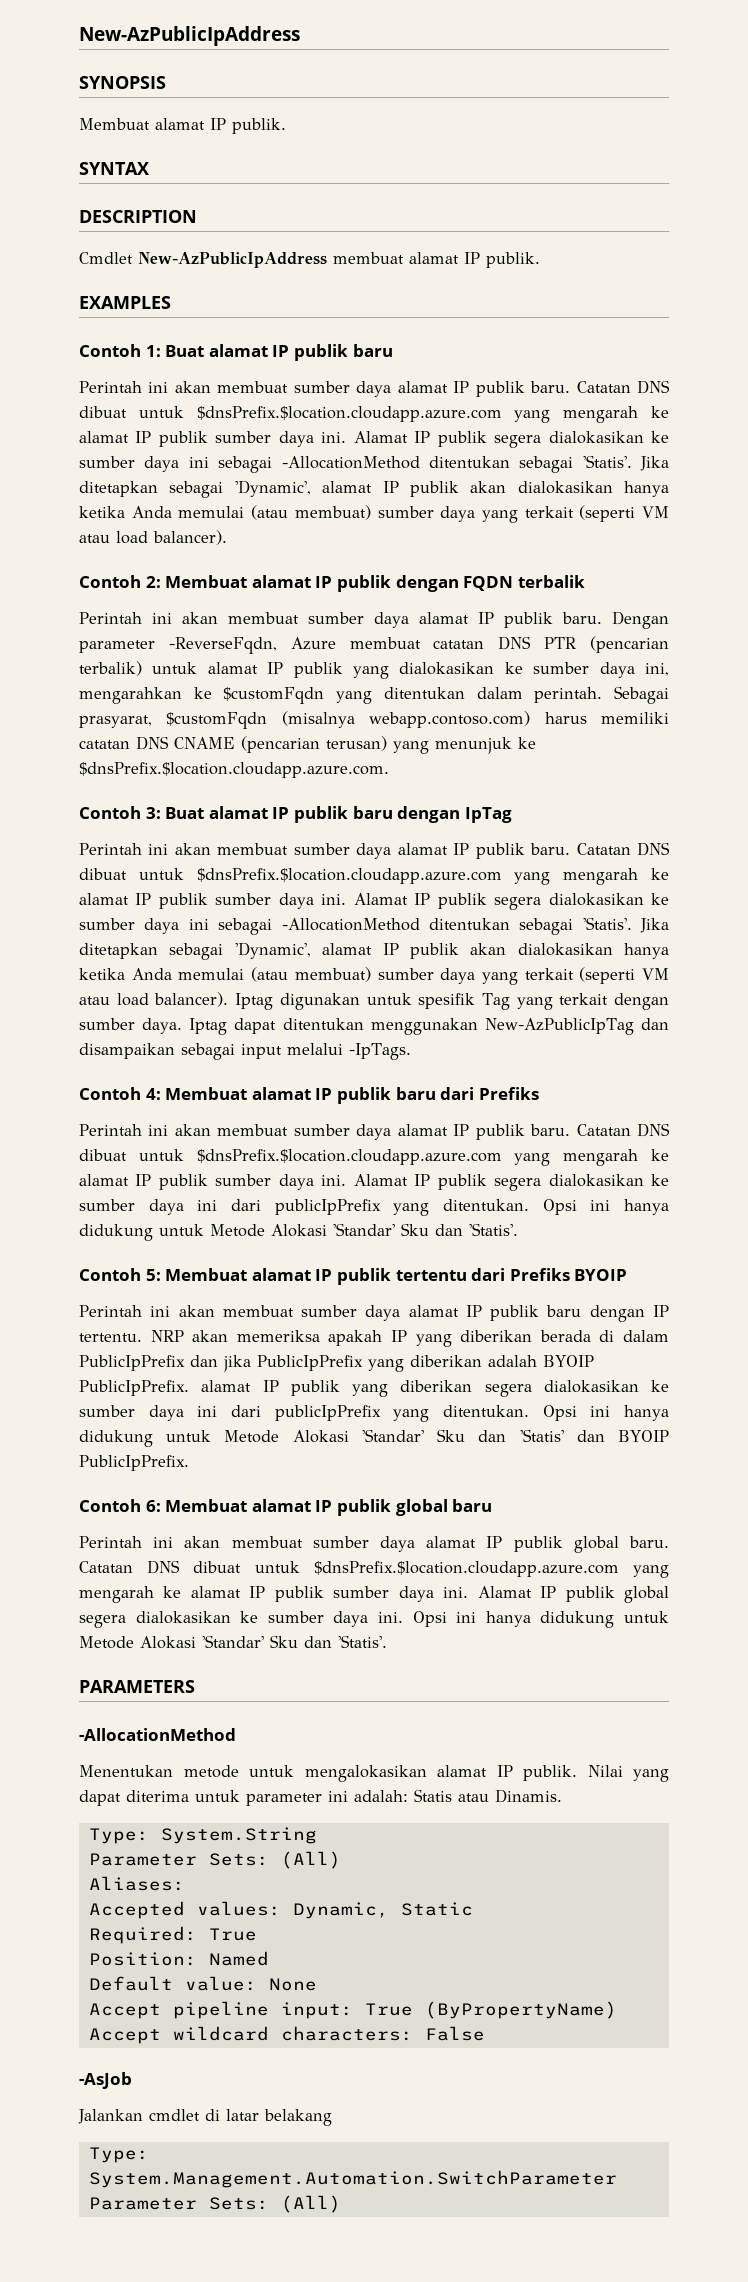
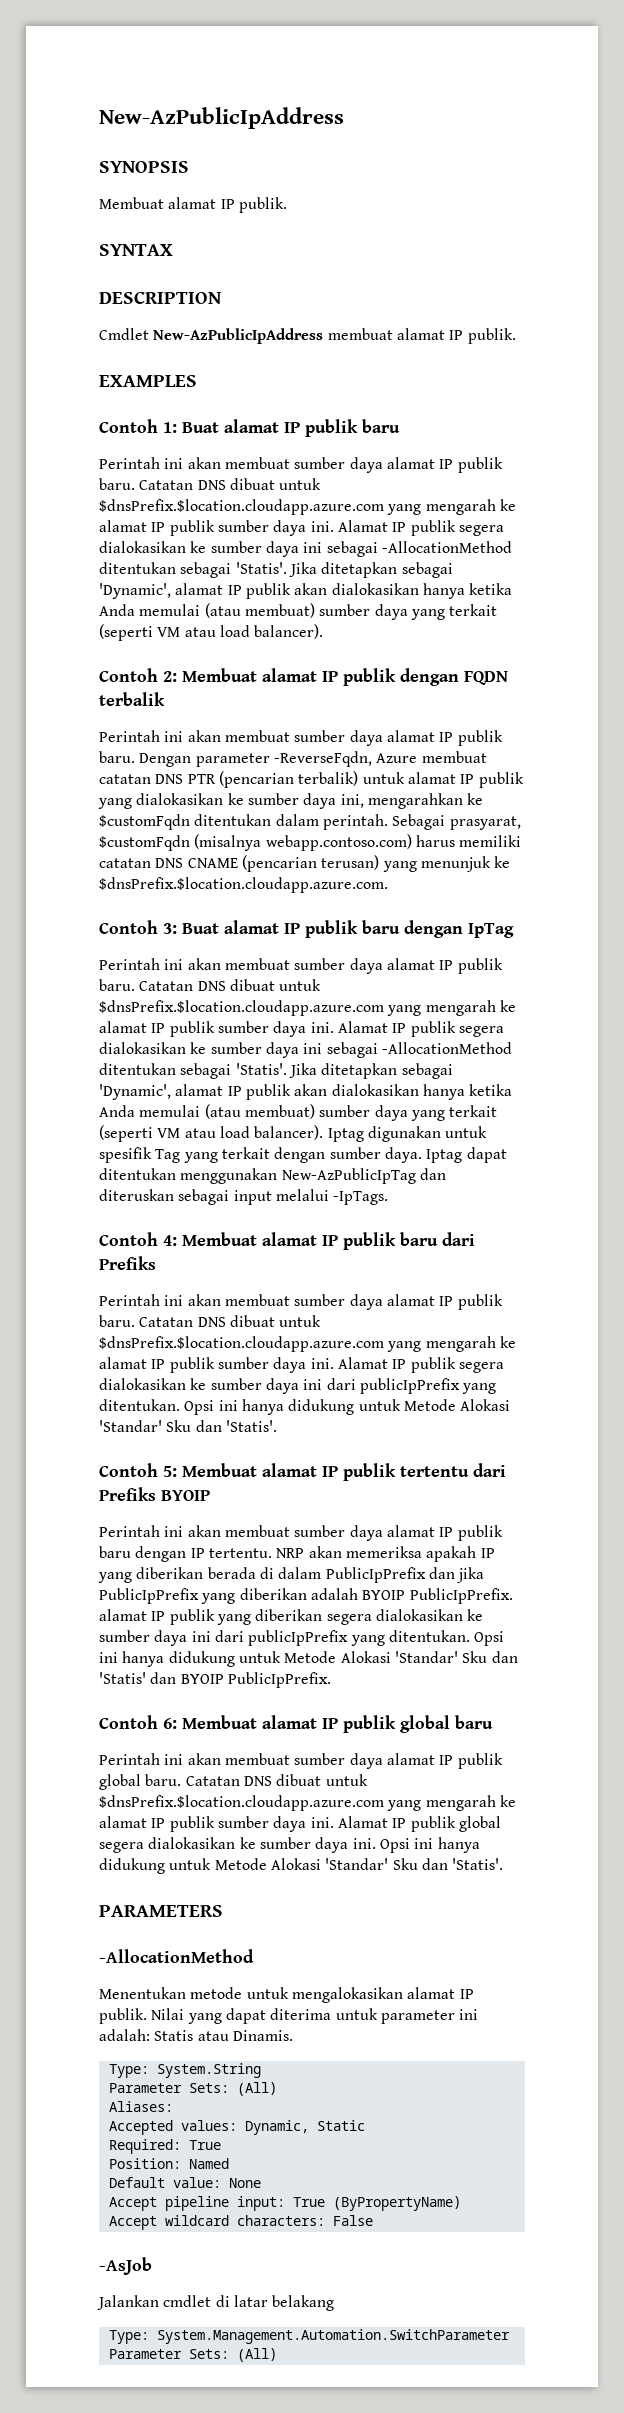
[336,691,373,704] yang -> (190, 822) none
[79,1043,175,1059] disampaikan -> [99,1189,174,1201] diteruskan

